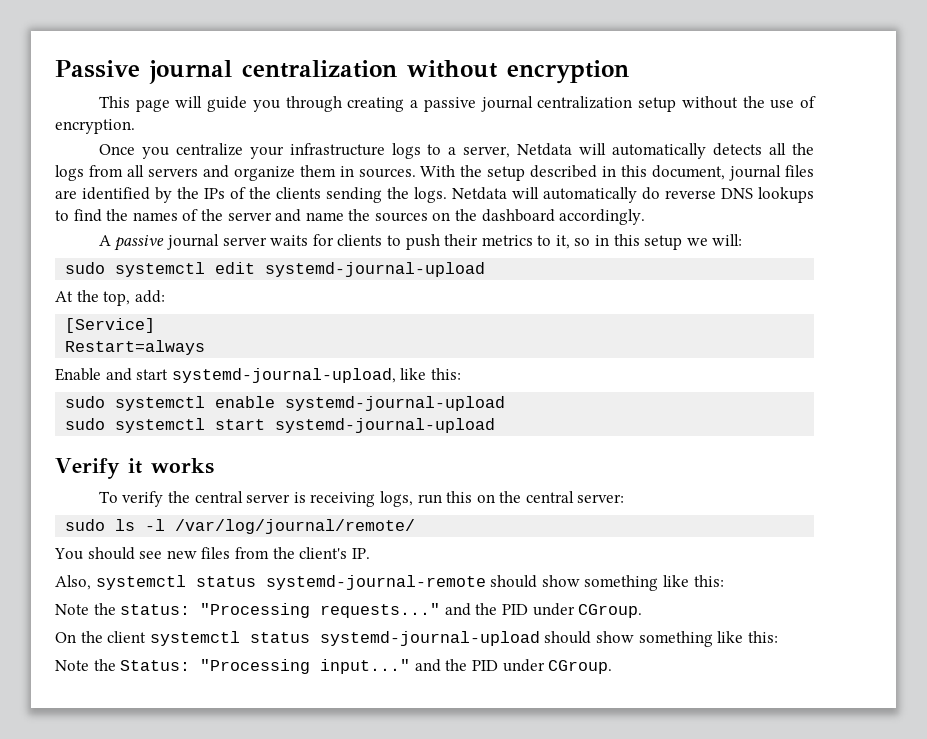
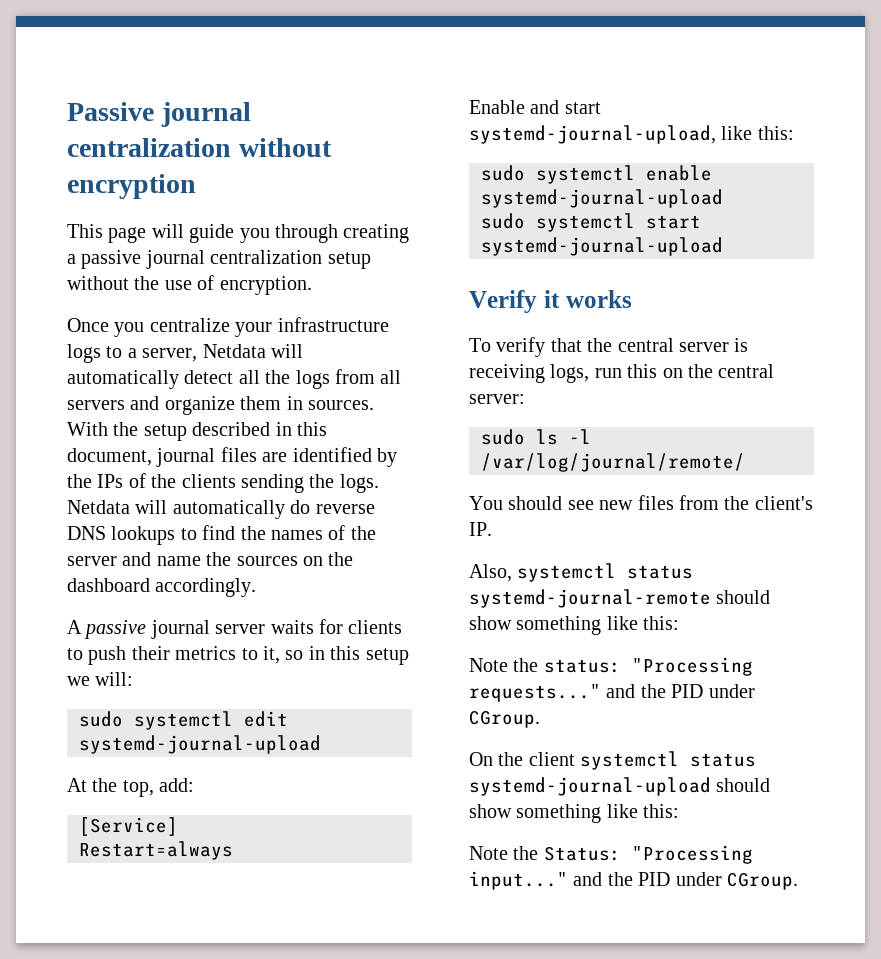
[713,143,763,156] detects -> [184,370,234,384] detect
(164, 499) none -> [550,338,582,352] that

